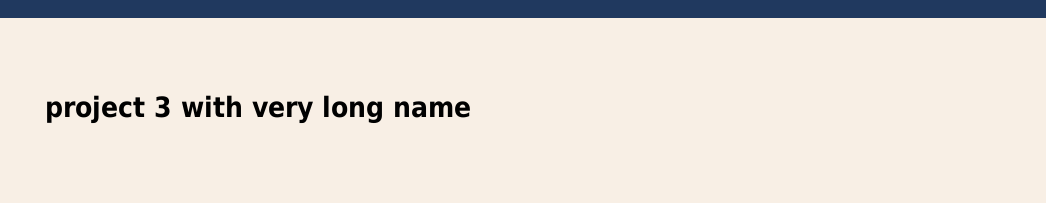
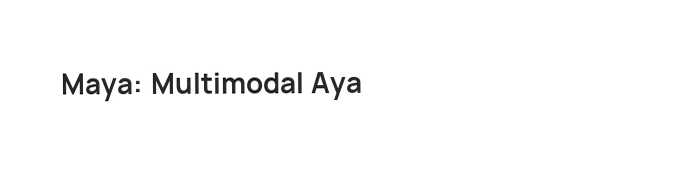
[45,95,471,124] project 3 with very long name -> [60,71,364,102] Maya: Multimodal Aya

